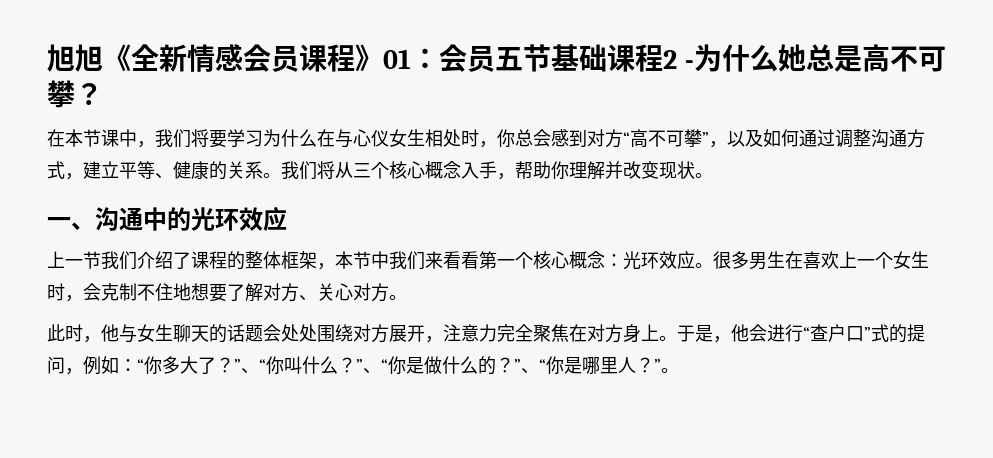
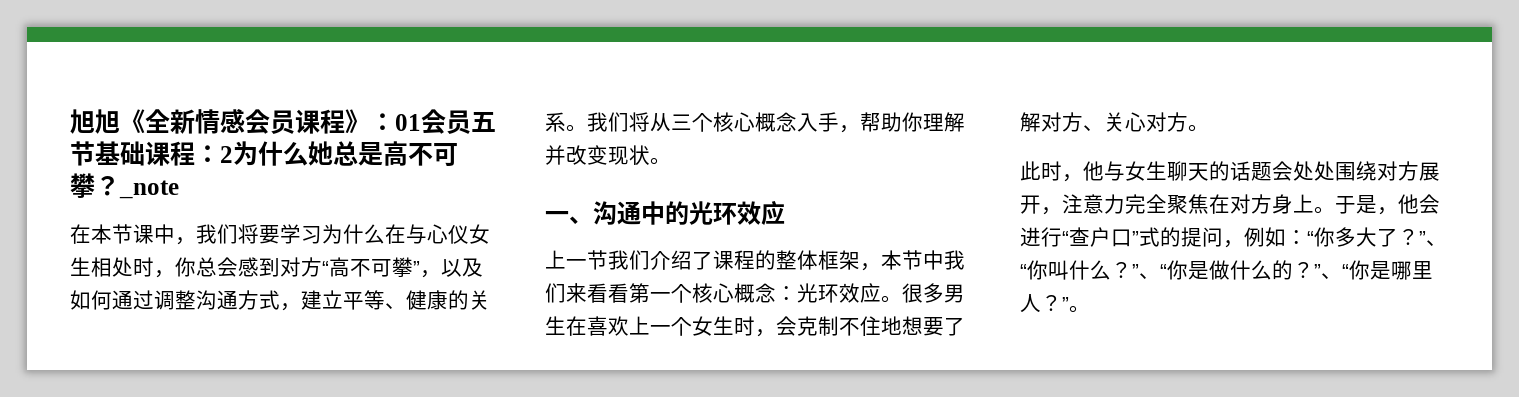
[383,48,439,69] 01： -> [370,113,421,131] ：01
[663,50,694,69] 2 - -> [195,145,233,163] ：2
(103, 94) none -> [119,180,179,199] _note

